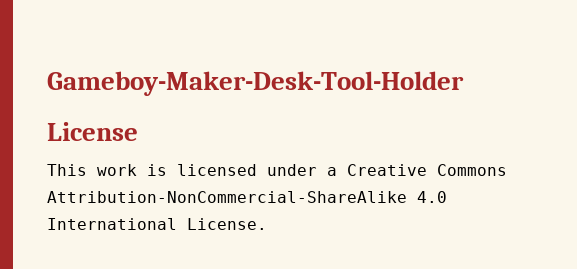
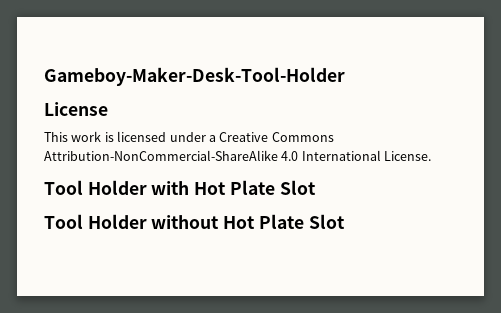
(267, 224) none -> [44,180,316,195] [44,214,345,229] // Tool Holder with Hot Plate Slot // Tool Holder without Hot Plate Slot

